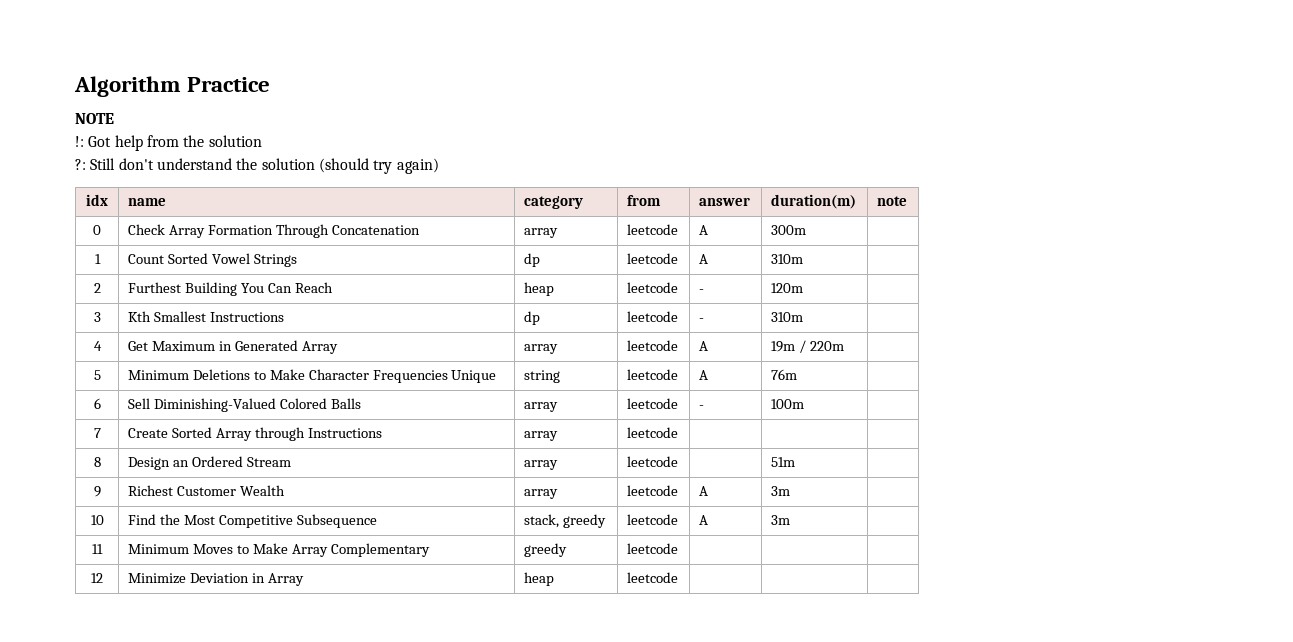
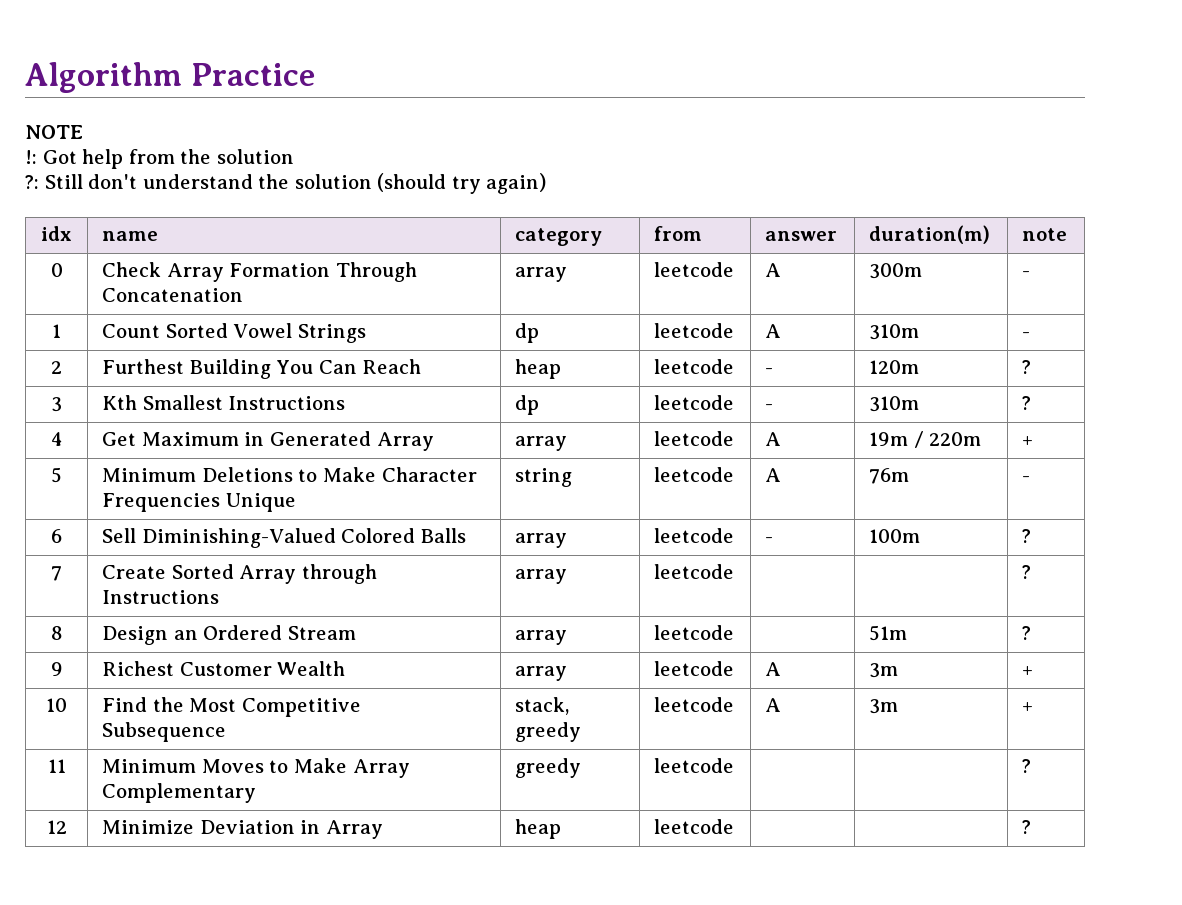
(807, 230) none -> [1022,271,1031,277] -
(804, 259) none -> [1022,332,1031,338] -
(804, 288) none -> [1022,360,1032,374] ?
(804, 317) none -> [1022,396,1032,410] ?
(844, 346) none -> [1022,436,1034,446] +
(798, 374) none -> [1022,476,1031,482] -
(805, 404) none -> [1022,529,1032,543] ?
(679, 432) none -> [1022,565,1032,579] ?
(796, 462) none -> [1022,626,1032,640] ?
(791, 491) none -> [1022,666,1034,676] +
(791, 520) none -> [1022,702,1034,712] +
(679, 548) none -> [1022,759,1032,773] ?
(679, 577) none -> [1022,820,1032,834] ?

